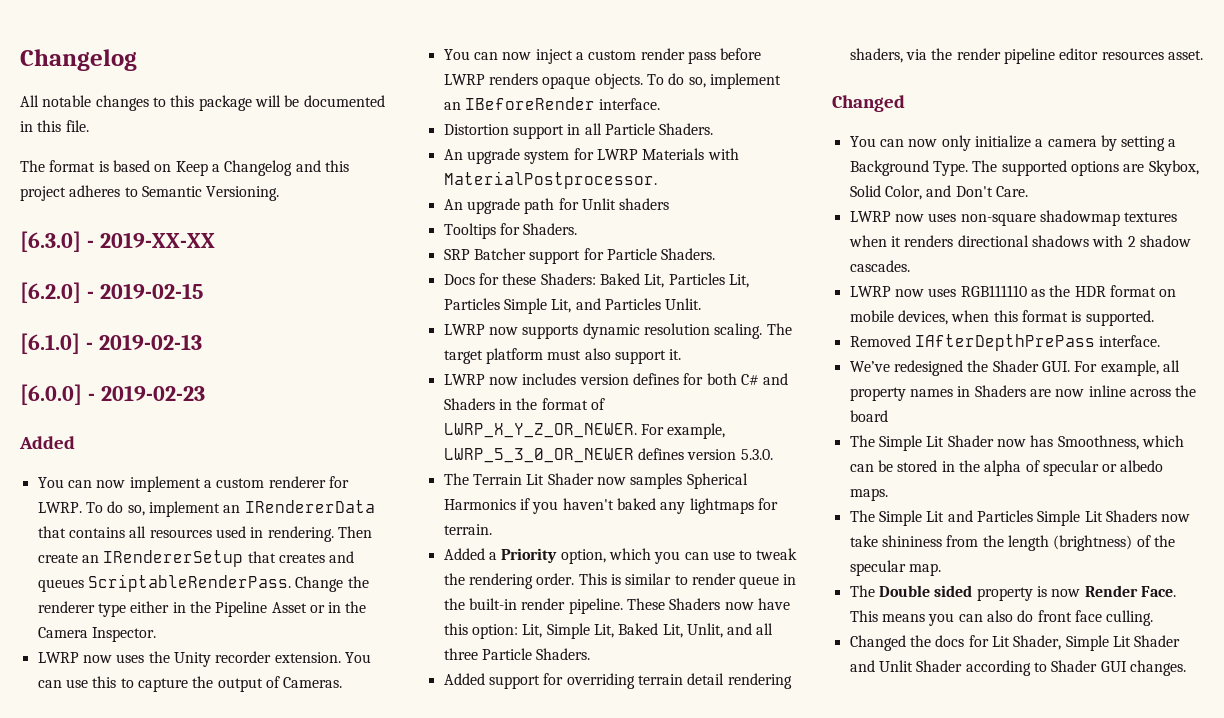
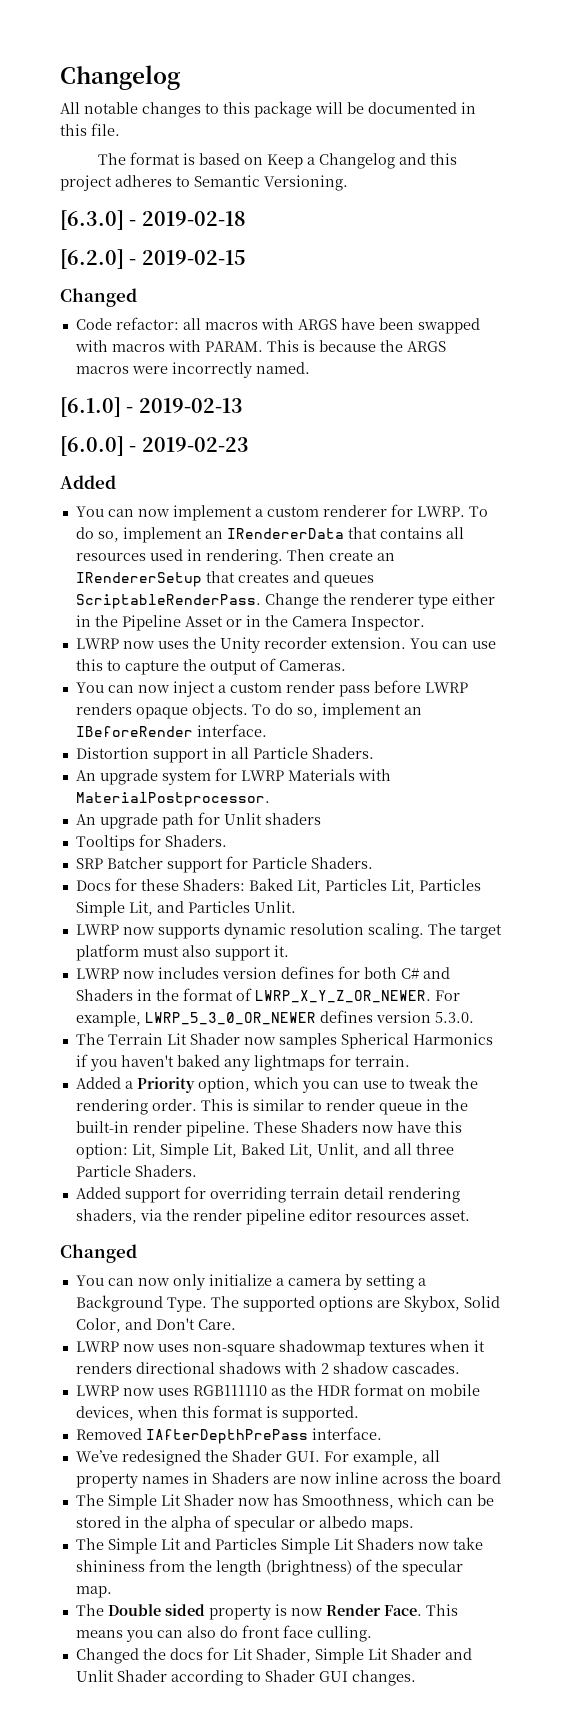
[99,232,215,248] 2019-XX-XX -> [141,211,246,226] 2019-02-18
(203, 291) none -> [60,288,137,307] [75,317,480,334] [74,340,446,352] [75,362,310,378] // Changed // Code refactor: all macros with ARGS have been swapped with macros with PARAM. This is because the ARGS macros were incorrectly named.

